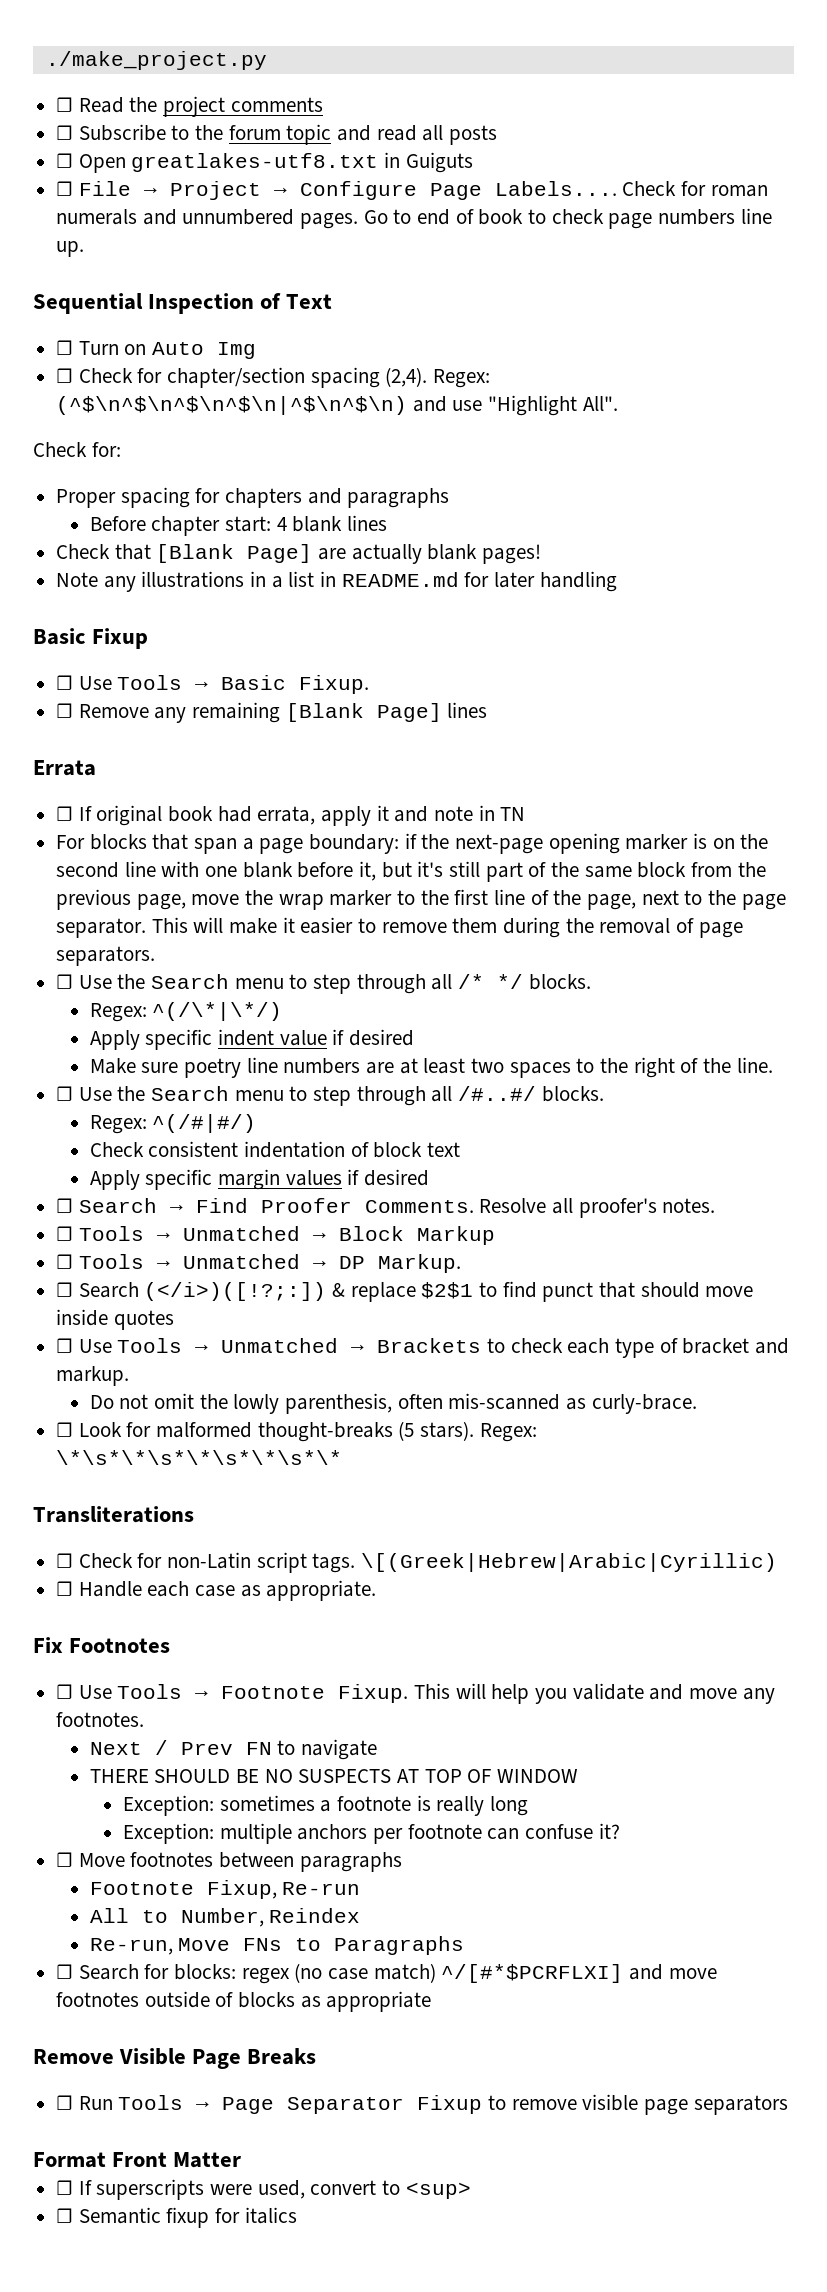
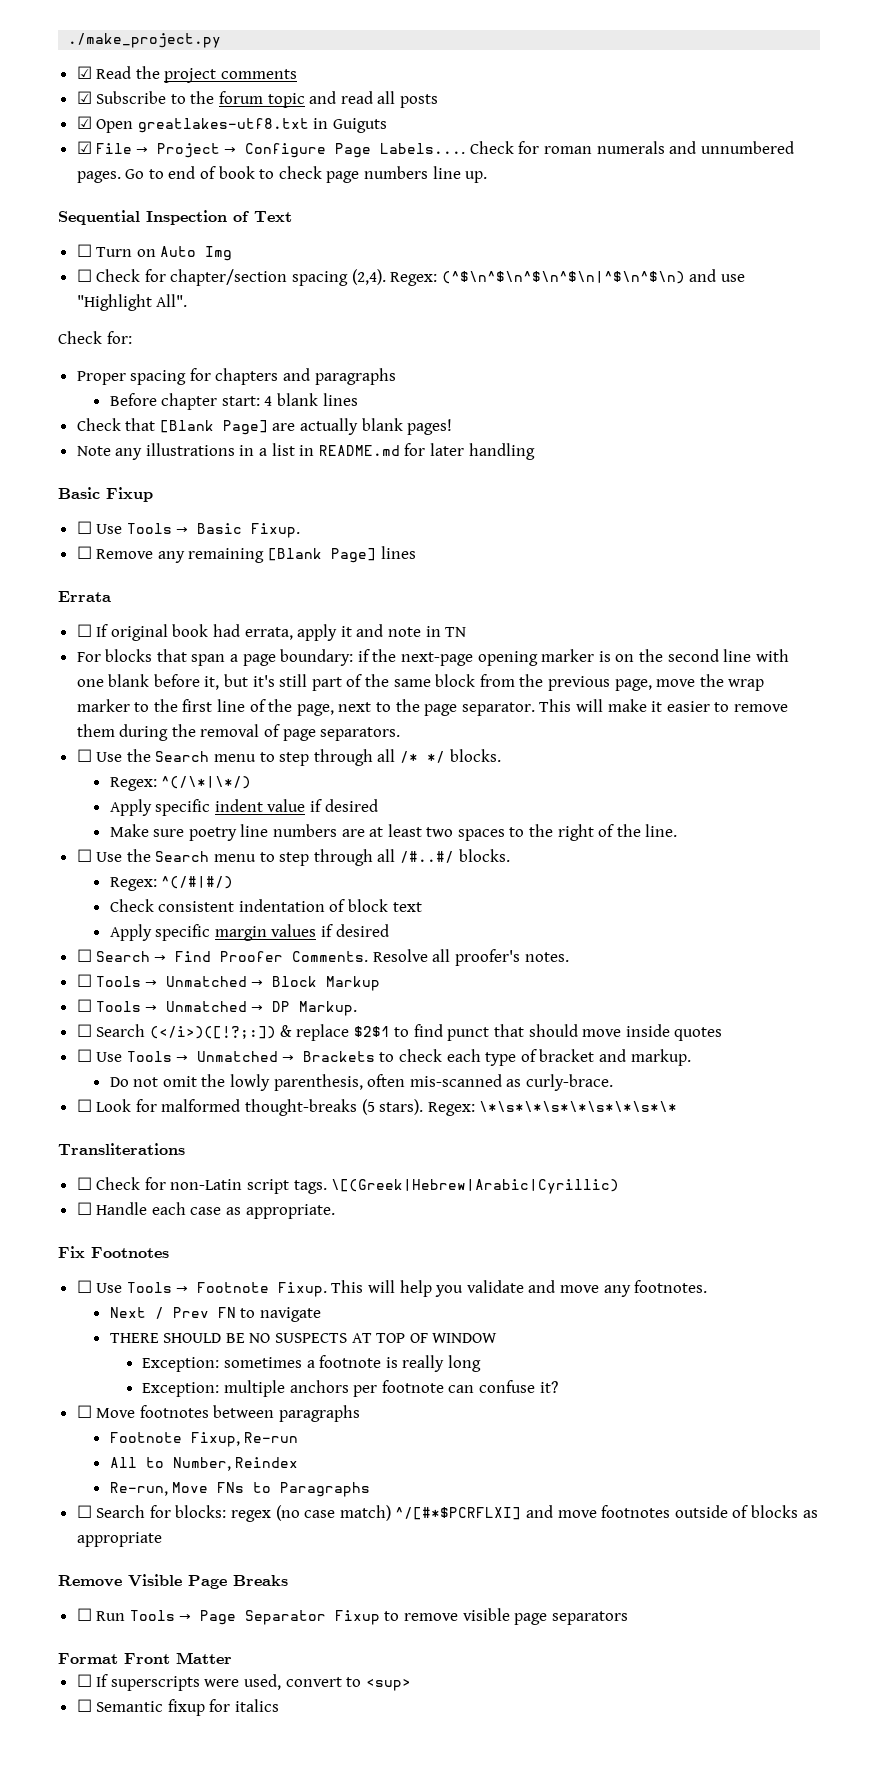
[56,97,74,112] ☐ -> [76,66,92,79] ☑
[56,125,74,140] ☐ -> [76,91,92,104] ☑
[56,153,74,168] ☐ -> [76,116,92,129] ☑
[56,181,74,196] ☐ -> [76,141,92,154] ☑

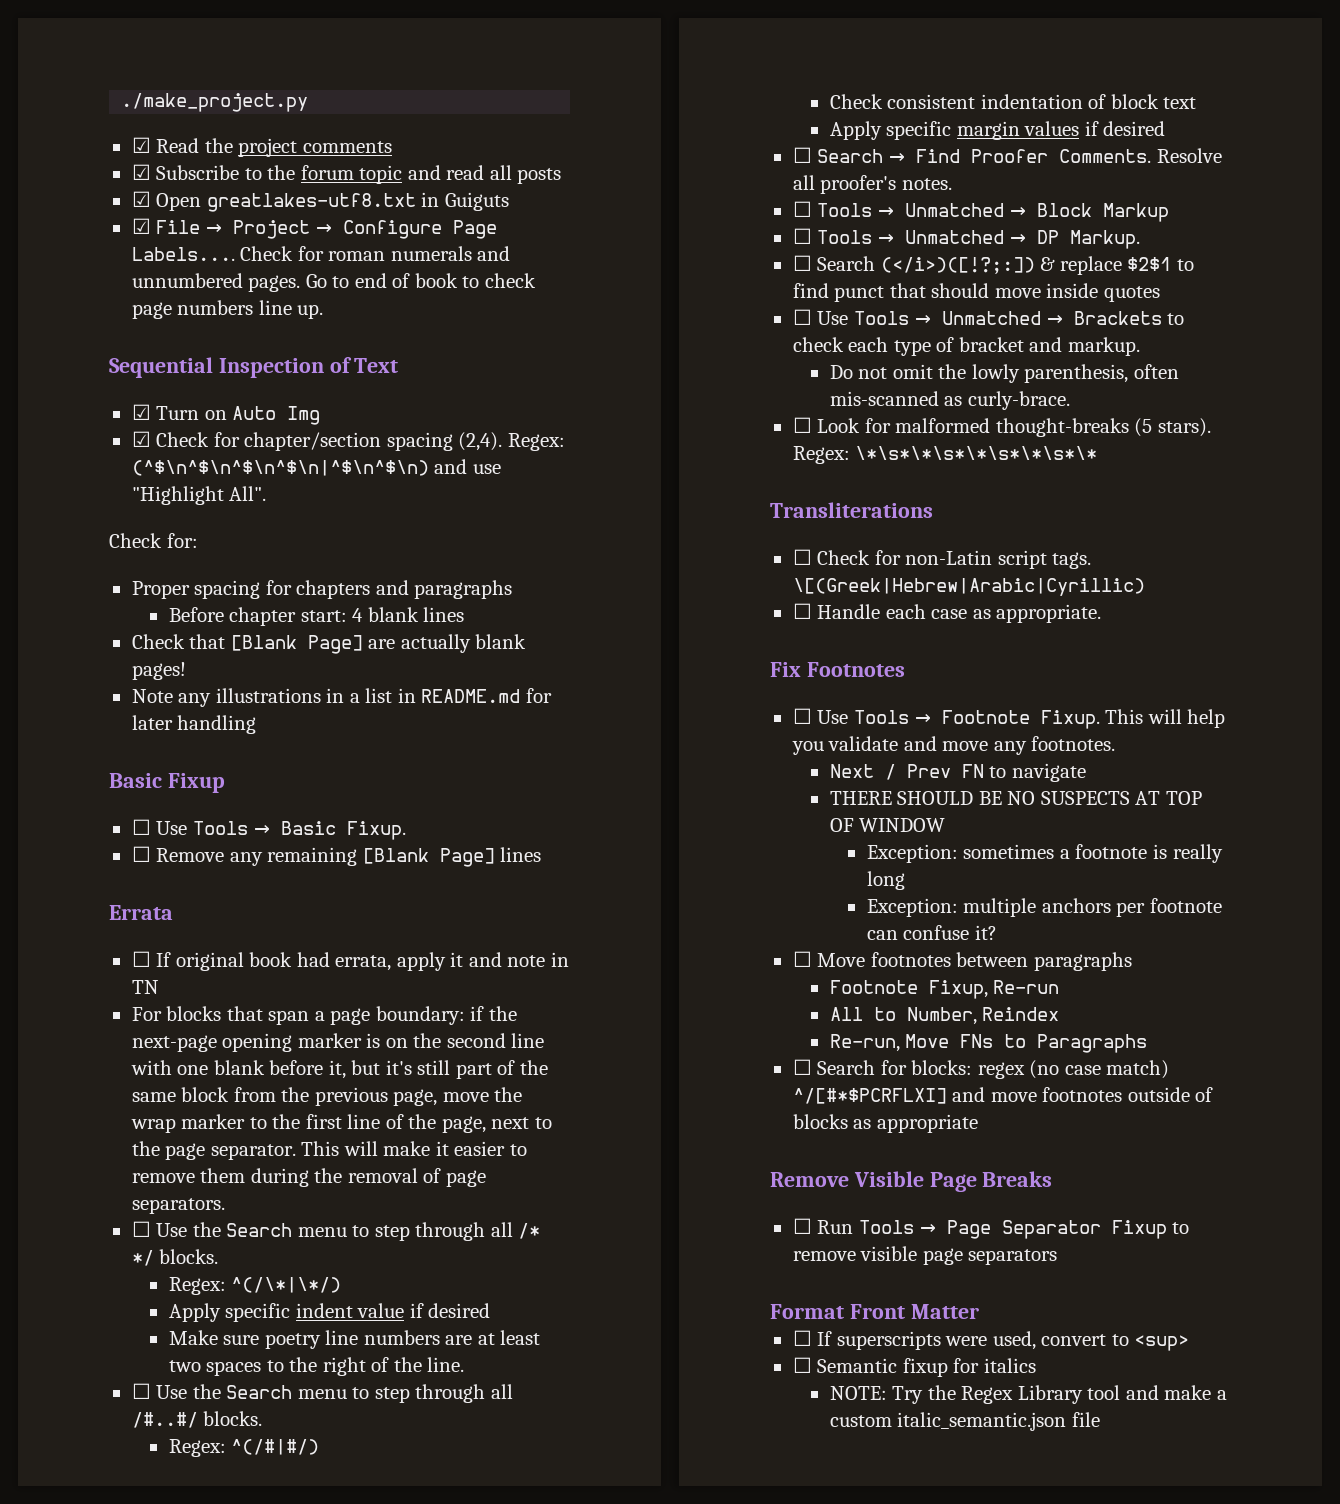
[76,244,92,257] ☐ -> [131,404,151,420] ☑
[76,269,92,282] ☐ -> [131,431,151,447] ☑
(280, 1705) none -> [829,1385,1227,1404] [829,1412,1100,1431] // NOTE: Try the Regex Library tool and make a custom italic_semantic.json file

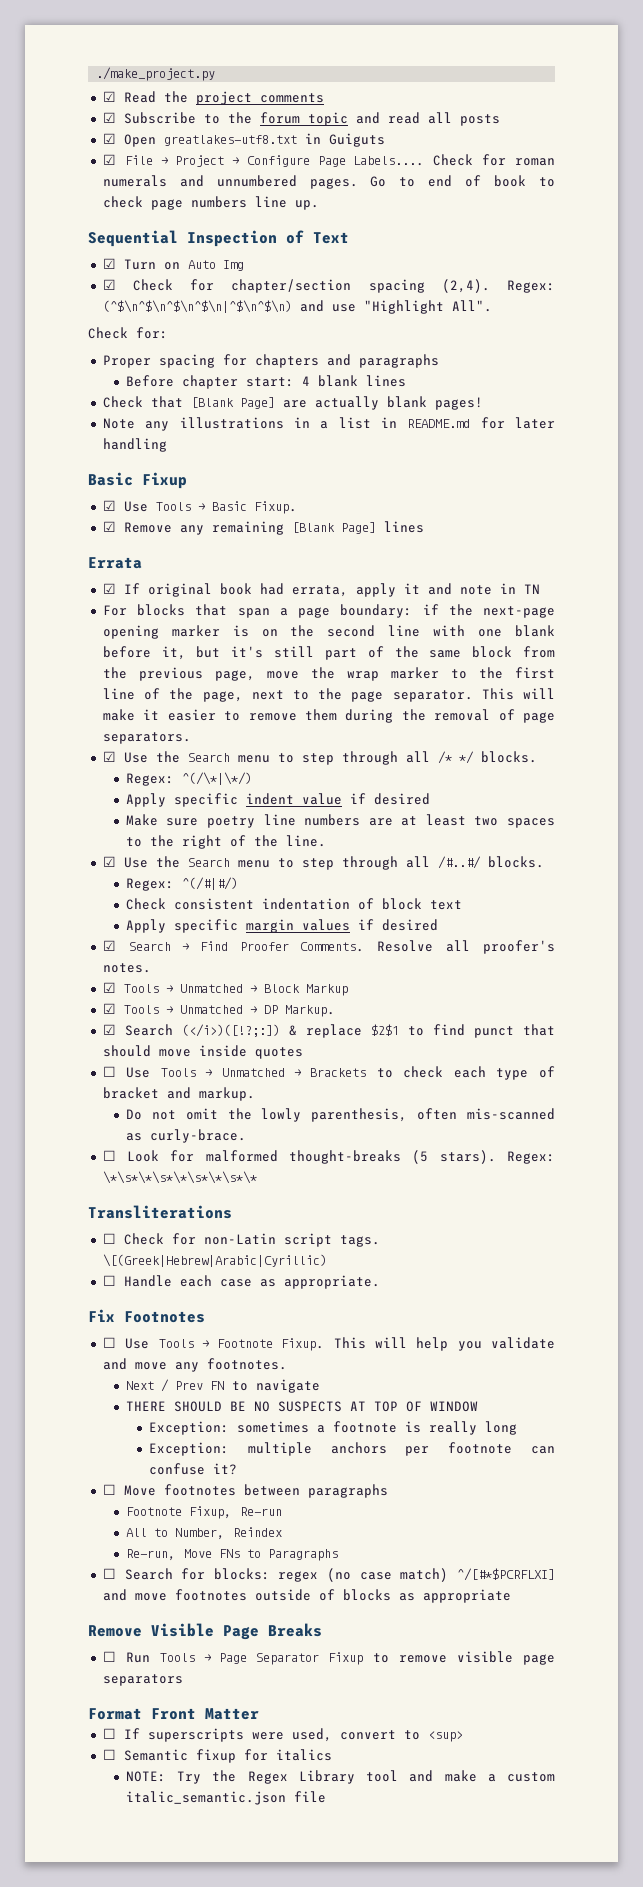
[131,819,151,835] ☐ -> [102,500,116,511] ☑
[131,846,151,862] ☐ -> [102,521,116,532] ☑
[131,951,151,967] ☐ -> [102,583,116,594] ☑
[131,1221,151,1237] ☐ -> [102,751,116,762] ☑
[131,1383,151,1399] ☐ -> [102,856,116,867] ☑
[792,147,812,163] ☐ -> [102,940,116,951] ☑
[792,201,812,217] ☐ -> [102,982,116,993] ☑
[792,228,812,244] ☐ -> [102,1003,116,1014] ☑
[792,255,812,271] ☐ -> [102,1024,116,1035] ☑

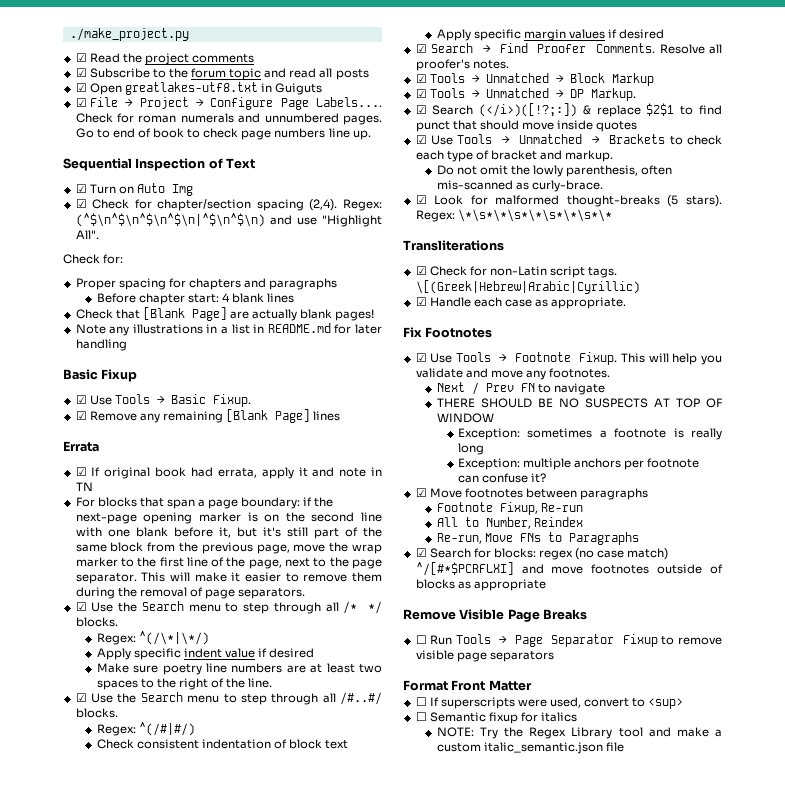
[102,1066,116,1077] ☐ -> [415,135,427,144] ☑
[102,1150,116,1161] ☐ -> [415,195,427,204] ☑
[102,1233,116,1244] ☐ -> [415,266,427,275] ☑
[102,1275,116,1286] ☐ -> [415,297,427,306] ☑
[102,1337,116,1348] ☐ -> [415,353,427,362] ☑
[102,1484,116,1495] ☐ -> [415,488,427,497] ☑
[102,1568,116,1579] ☐ -> [415,548,427,557] ☑

